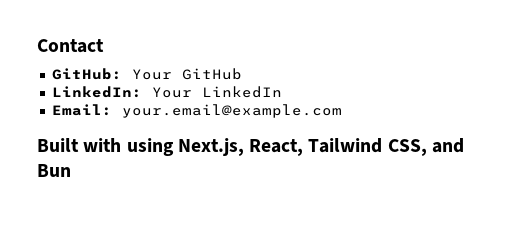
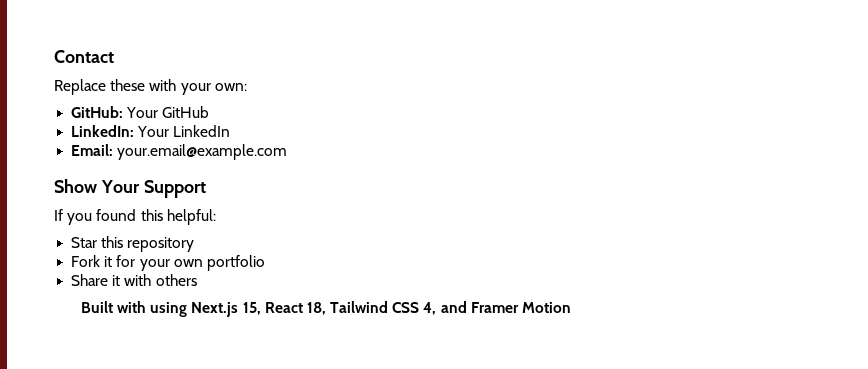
(104, 46) none -> [54,79,247,95] // Replace these with your own:
[37,138,464,156] [37,164,71,177] Built with using Next.js, React, Tailwind CSS, and Bun -> [54,179,206,198] [54,209,216,225] [71,236,195,252] [71,255,265,271] [71,274,197,286] [80,301,571,317] Show Your Support // If you found this helpful: // Star this repository // Fork it for your own portfolio // Share it with others // Built with using Next.js 15, React 18, Tailwind CSS 4, and Framer Motion

